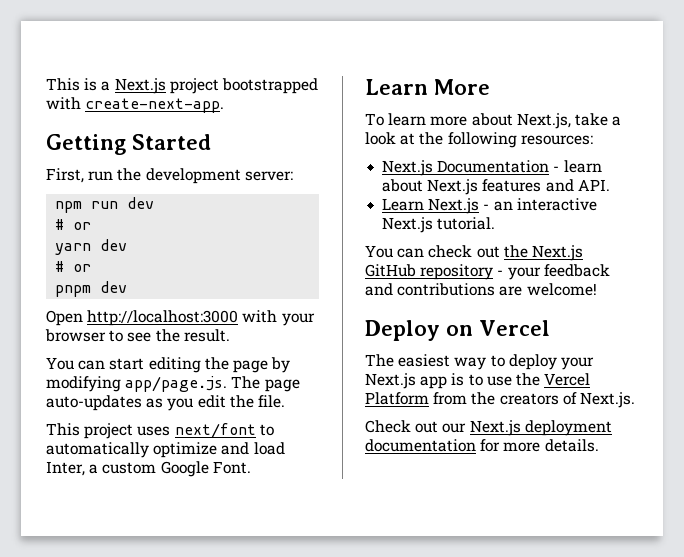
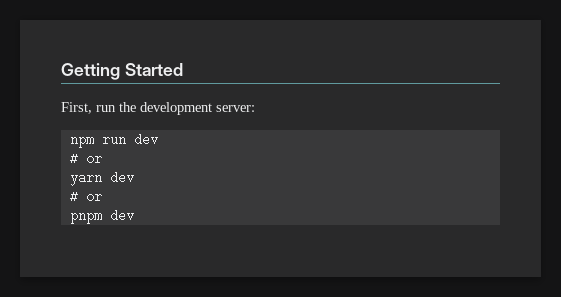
[46,78,318,94] [46,97,225,113] This is a Next.js project bootstrapped with create-next-app. // -> (61, 71) none
[46,310,315,326] [45,329,230,342] [46,357,291,373] [46,376,300,392] [46,395,285,411] [46,423,274,439] [46,442,285,458] [46,461,251,477] [365,79,490,95] [365,113,622,129] [365,132,593,148] [382,160,602,176] [382,179,610,195] [382,198,597,214] [382,217,496,233] [365,245,583,261] [365,264,610,280] [365,283,597,296] [365,320,550,341] [365,354,594,370] [365,373,591,389] [365,392,635,408] [365,420,612,436] [365,439,599,452] // Open http://localhost:3000 with your browser to see the result. // You can start editing the page by modifying app/page.js. The page auto-updates as you edit the file. // This project uses next/font to automatically optimize and load Inter, a custom Google Font. // Learn More // To learn more about Next.js, take a look at the following resources: // Next.js Documentation - learn about Next.js features and API. // Learn Next.js - an interactive Next.js tutorial. // You can check out the Next.js GitHub repository - your feedback and contributions are welcome! // Deploy on Vercel // The easiest way to deploy your Next.js app is to use the Vercel Platform from the creators of Next.js. // Check out our Next.js deployment documentation for more details. -> (134, 215) none

